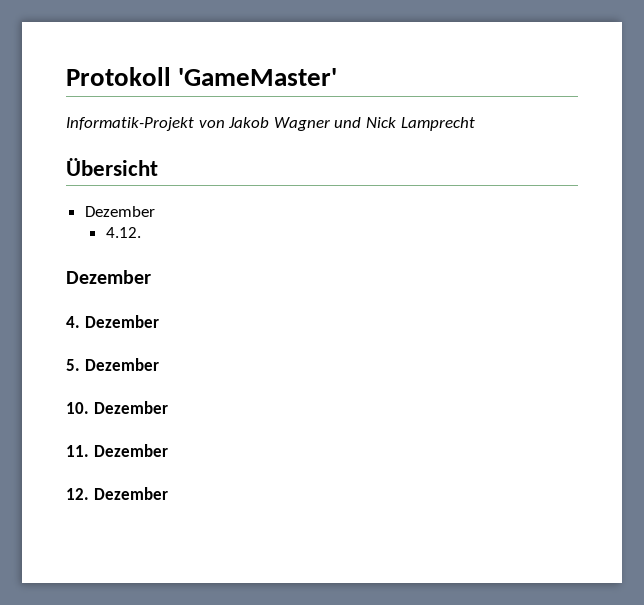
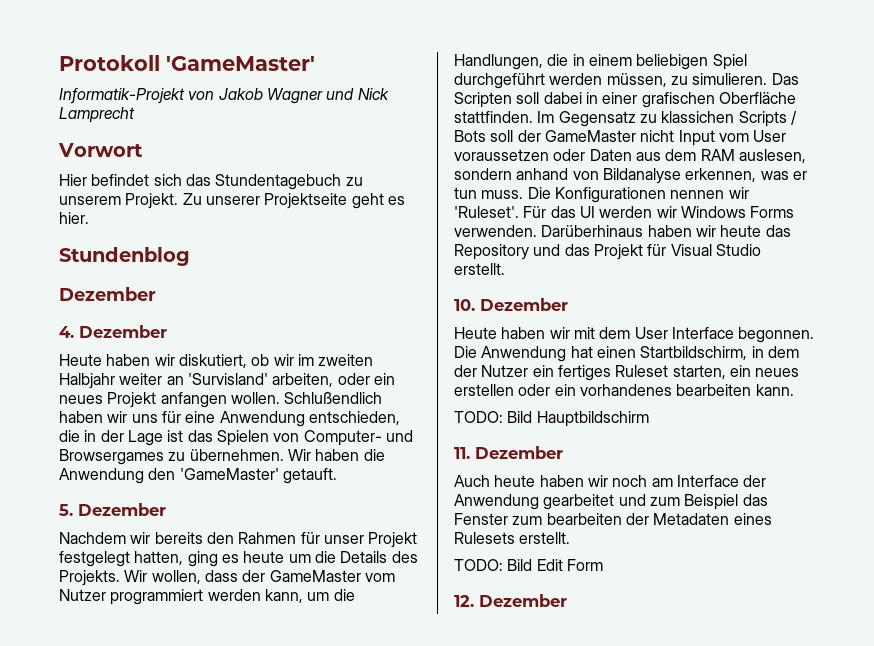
[66,158,158,176] [84,206,155,217] [105,227,141,238] [66,270,151,284] [66,315,159,328] [66,358,159,371] [66,401,168,414] [66,444,168,457] Übersicht // Dezember // 4.12. // Dezember // 4. Dezember // 5. Dezember // 10. Dezember // 11. Dezember -> [58,143,143,157] [59,174,363,190] [59,193,405,209] [59,212,89,224] [59,247,190,266] [59,287,156,301] [59,325,167,338] [59,354,374,368] [59,373,395,389] [59,392,383,408] [59,411,400,427] [59,430,413,446] [59,449,385,465] [59,468,337,484] [59,503,166,516] [59,532,418,548] [59,551,418,567] [59,570,395,586] [59,589,355,605] [454,54,747,70] [454,73,799,89] [454,92,796,108] [454,111,797,127] [454,130,787,146] [454,149,806,163] [454,168,807,184] [454,187,749,203] [454,206,795,218] [454,225,791,237] [454,244,761,260] [454,263,505,275] [454,298,568,311] [454,327,815,343] [454,346,799,362] [454,365,800,381] [454,384,794,396] [454,411,649,427] [454,446,563,459] [454,475,767,487] [454,494,768,510] [454,513,772,525] [454,532,571,544] [454,559,603,571] Vorwort // Hier befindet sich das Stundentagebuch zu unserem Projekt. Zu unserer Projektseite geht es hier. // Stundenblog // Dezember // 4. Dezember // Heute haben wir diskutiert, ob wir im zweiten Halbjahr weiter an 'Survisland' arbeiten, oder ein neues Projekt anfangen wollen. Schlußendlich haben wir uns für eine Anwendung entschieden, die in der Lage ist das Spielen von Computer- und Browsergames zu übernehmen. Wir haben die Anwendung den 'GameMaster' getauft. // 5. Dezember // Nachdem wir bereits den Rahmen für unser Projekt festgelegt hatten, ging es heute um die Details des Projekts. Wir wollen, dass der GameMaster vom Nutzer programmiert werden kann, um die Handlungen, die in einem beliebigen Spiel durchgeführt werden müssen, zu simulieren. Das Scripten soll dabei in einer grafischen Oberfläche stattfinden. Im Gegensatz zu klassichen Scripts / Bots soll der GameMaster nicht Input vom User voraussetzen oder Daten aus dem RAM auslesen, sondern anhand von Bildanalyse erkennen, was er tun muss. Die Konfigurationen nennen wir 'Ruleset'. Für das UI werden wir Windows Forms verwenden. Darüberhinaus haben wir heute das Repository und das Projekt für Visual Studio erstellt. // 10. Dezember // Heute haben wir mit dem User Interface begonnen. Die Anwendung hat einen Startbildschirm, in dem der Nutzer ein fertiges Ruleset starten, ein neues erstellen oder ein vorhandenes bearbeiten kann. // TODO: Bild Hauptbildschirm // 11. Dezember // Auch heute haben wir noch am Interface der Anwendung gearbeitet und zum Beispiel das Fenster zum bearbeiten der Metadaten eines Rulesets erstellt. // TODO: Bild Edit Form

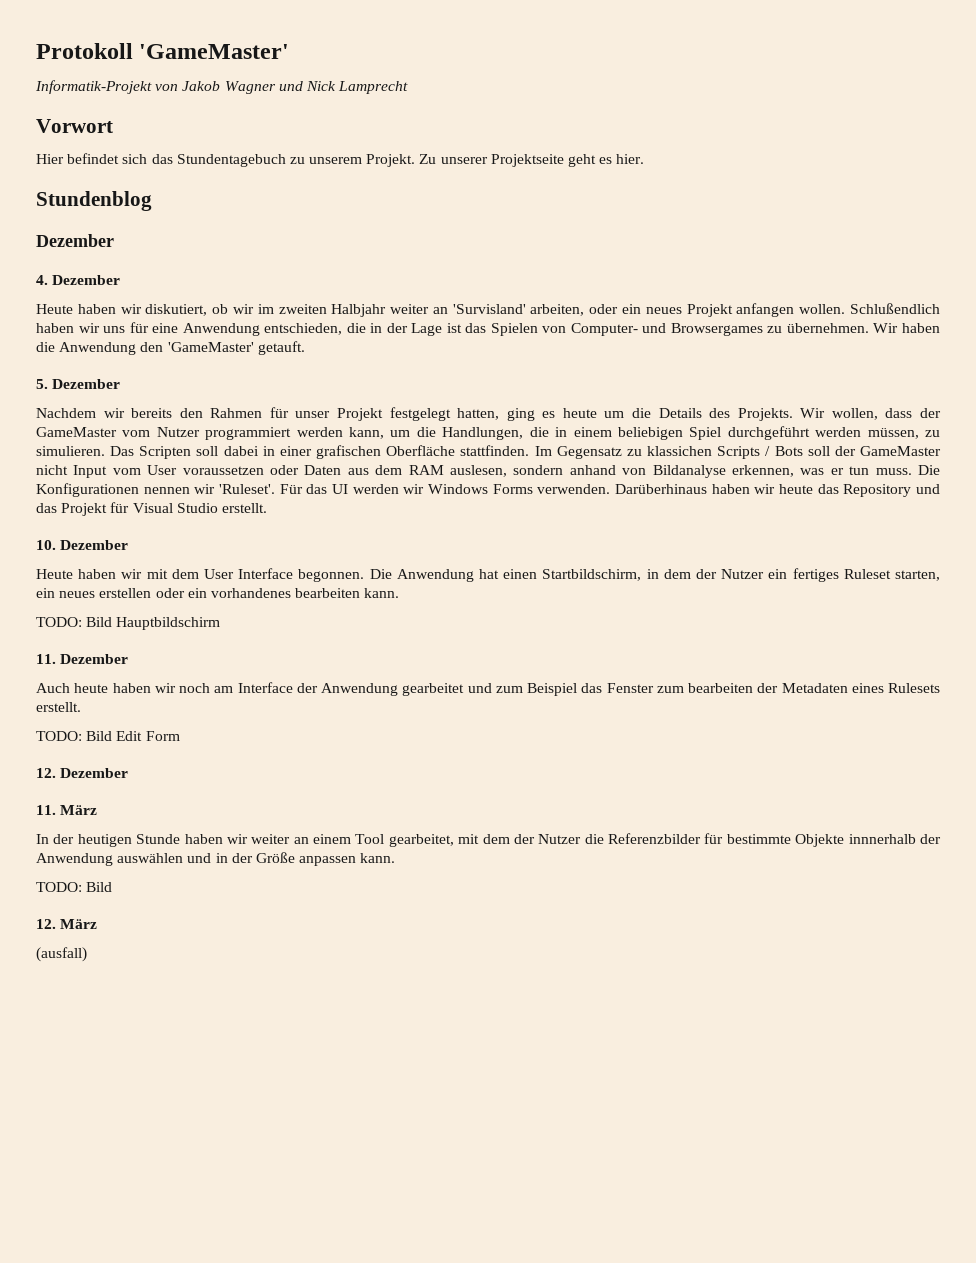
(567, 600) none -> [36,805,98,815] [36,833,942,847] [36,852,396,866] [36,882,113,892] [36,919,98,929] [36,947,87,962] // 11. März // In der heutigen Stunde haben wir weiter an einem Tool gearbeitet, mit dem der Nutzer die Referenzbilder für bestimmte Objekte innnerhalb der Anwendung auswählen und in der Größe anpassen kann. // TODO: Bild // 12. März // (ausfall)

